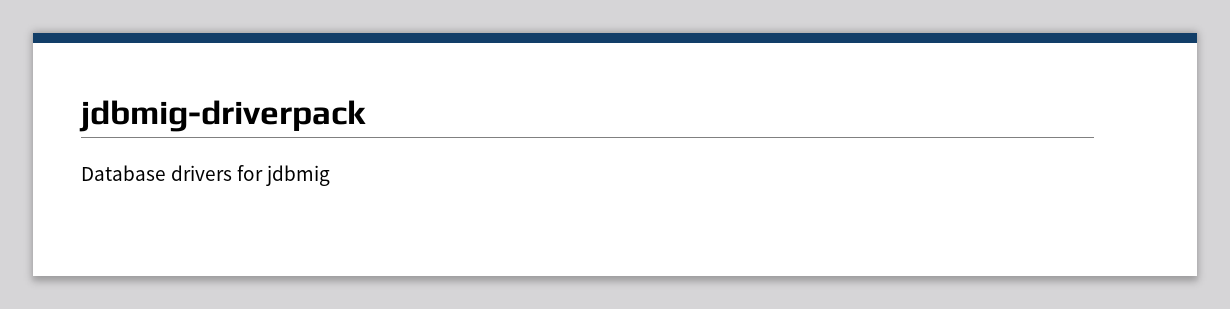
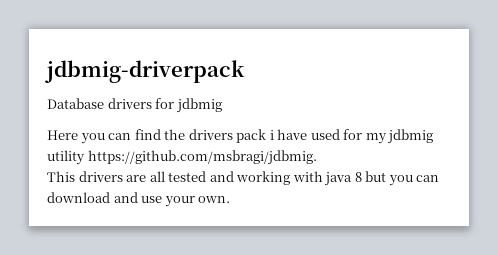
(331, 175) none -> [47,129,434,144] [47,150,317,165] [47,171,440,186] [47,192,231,207] // Here you can find the drivers pack i have used for my jdbmig utility https://github.com/msbragi/jdbmig. // This drivers are all tested and working with java 8 but you can download and use your own.

